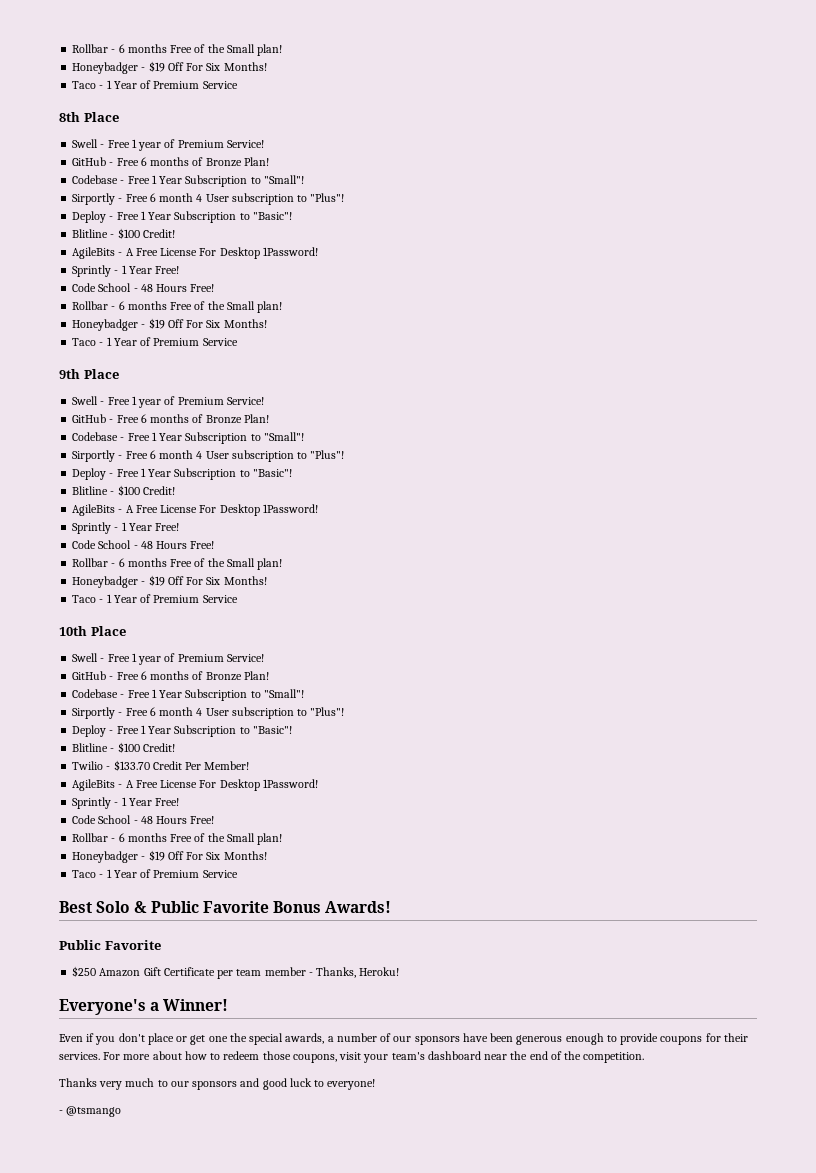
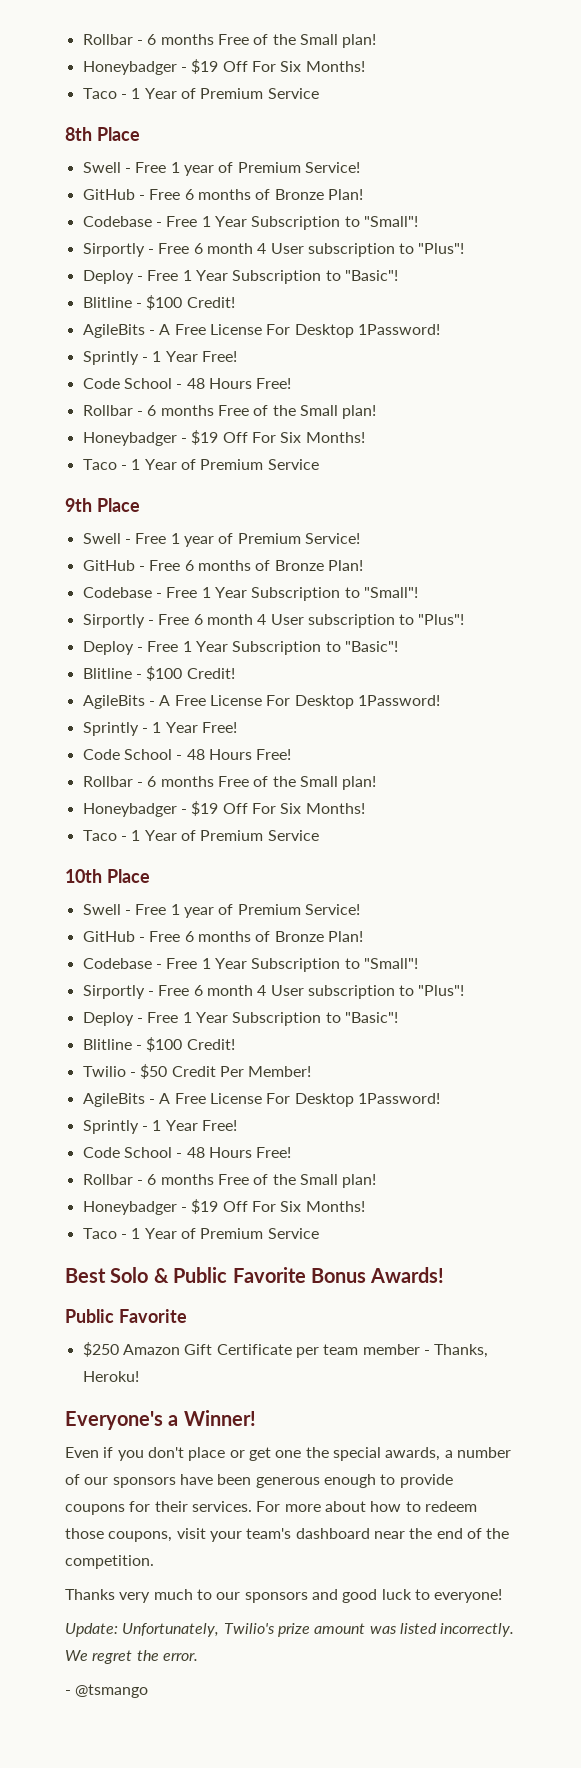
[113,760,150,771] $133.70 -> [140,1064,168,1079] $50
(376, 1084) none -> [65,1623,515,1637] [65,1650,198,1664] // Update: Unfortunately, Twilio's prize amount was listed incorrectly. We regret the error.

